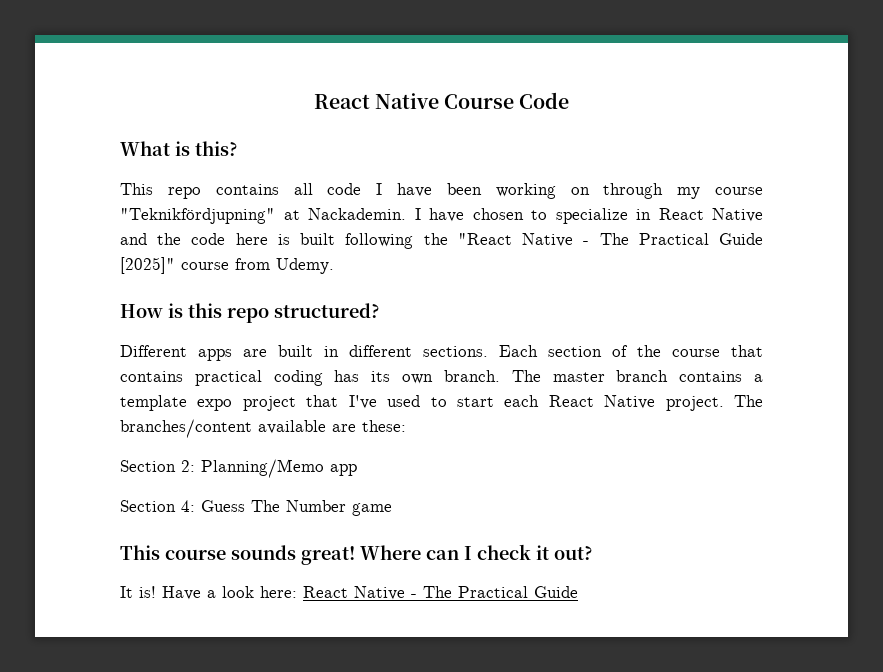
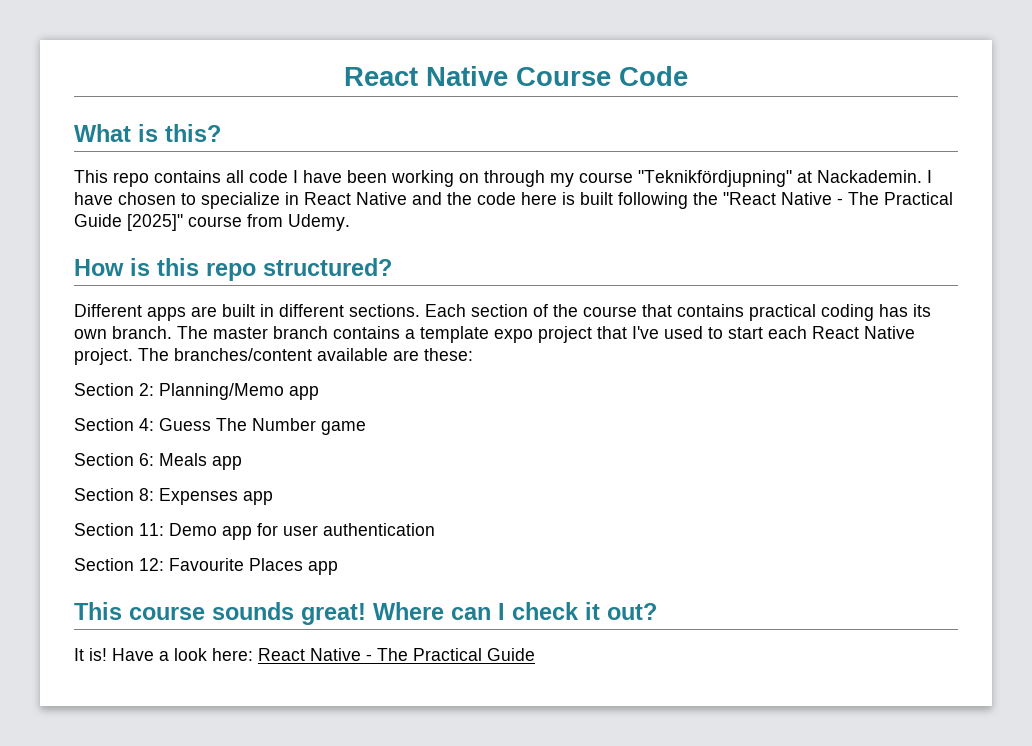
(392, 509) none -> [74,453,242,470] [74,488,273,505] [74,523,435,540] [74,558,338,575] // Section 6: Meals app // Section 8: Expenses app // Section 11: Demo app for user authentication // Section 12: Favourite Places app

